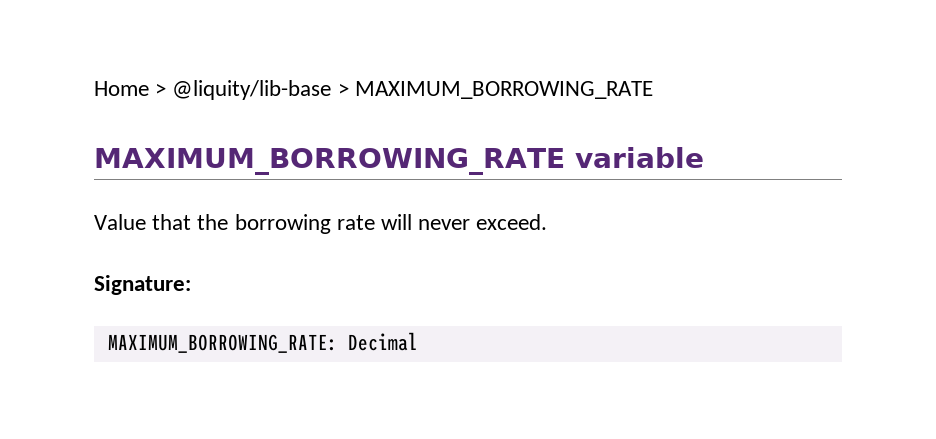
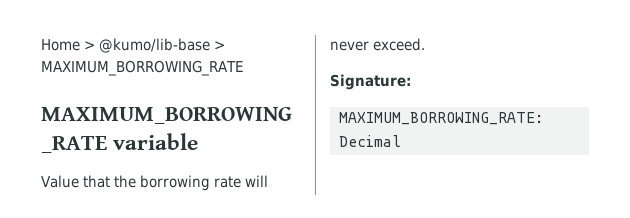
[172,80,332,100] @liquity/lib-base -> [99,38,210,53] @kumo/lib-base

